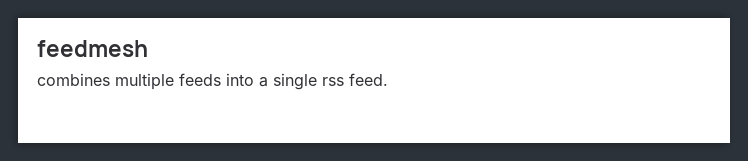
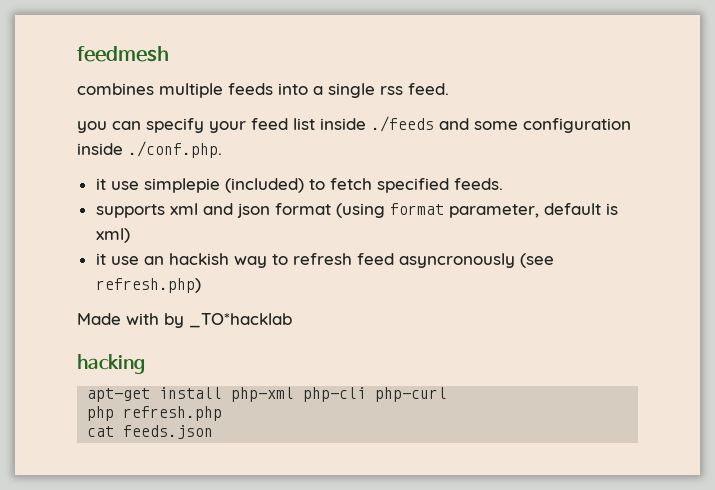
(388, 79) none -> [77,116,631,133] [77,141,222,158] [95,178,503,193] [95,203,618,218] [95,228,130,243] [95,253,554,268] [95,278,201,293] [77,313,292,328] [77,354,145,374] [87,387,448,402] [87,406,223,421] [87,425,214,439] // you can specify your feed list inside ./feeds and some configuration inside ./conf.php. // it use simplepie (included) to fetch specified feeds. // supports xml and json format (using format parameter, default is xml) // it use an hackish way to refresh feed asyncronously (see refresh.php) // Made with by _TO*hacklab // hacking // apt-get install php-xml php-cli php-curl // php refresh.php // cat feeds.json

